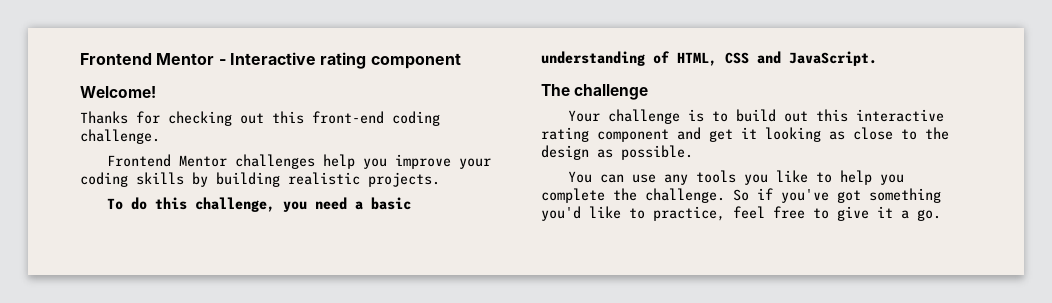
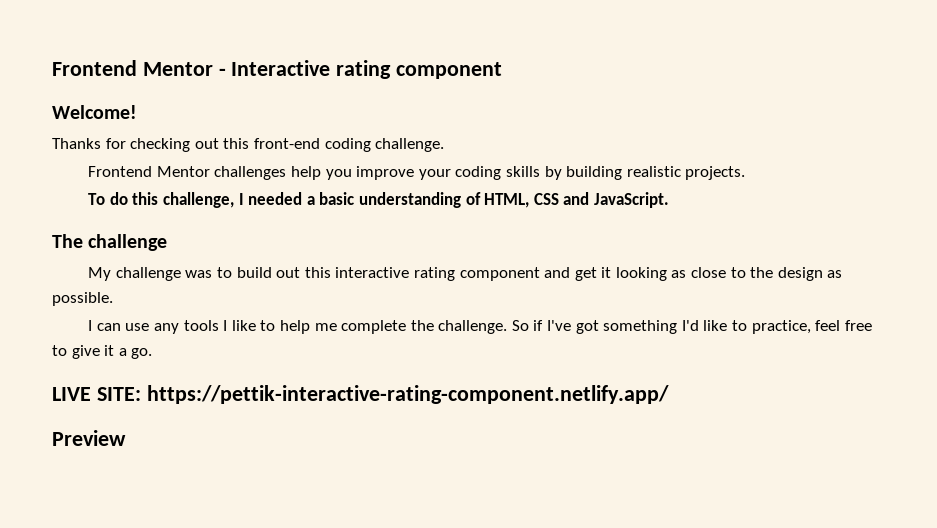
[283,197,348,212] you need -> [238,192,303,205] I needed
[568,109,705,124] Your challenge is -> [88,267,213,281] My challenge was
[568,171,593,183] You -> [88,320,93,331] I
[744,174,769,185] you -> [223,320,228,331] I
[880,174,905,185] you -> [314,323,337,331] me
[781,189,829,203] you've -> [547,320,572,331] I've
[541,206,581,221] you'd -> [681,320,699,331] I'd
(941, 215) none -> [52,385,669,404] [52,430,126,446] // LIVE SITE: https://pettik-interactive-rating-component.netlify.app/ // Preview

